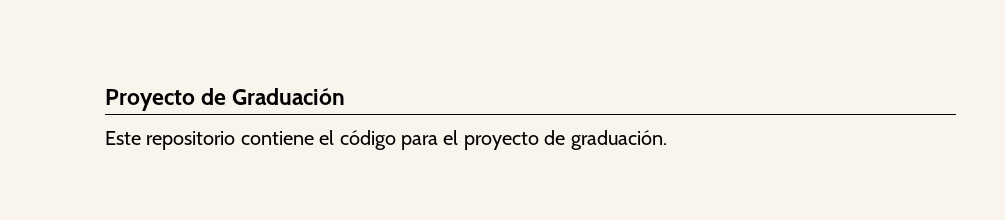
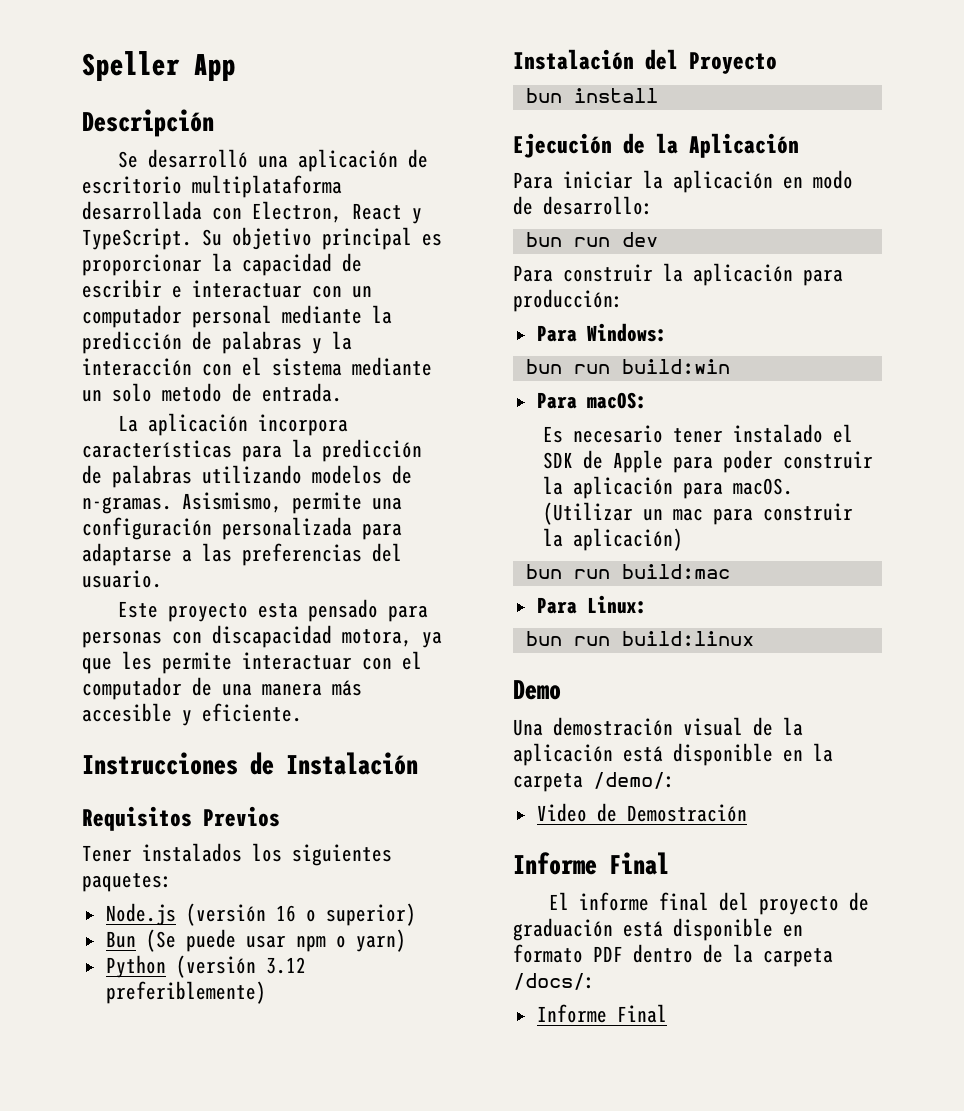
[105,88,346,111] [105,130,667,150] Proyecto de Graduación // Este repositorio contiene el código para el proyecto de graduación. -> [82,51,236,81] [82,109,214,137] [118,149,429,172] [82,175,342,198] [82,201,422,224] [82,227,442,250] [82,253,362,276] [82,279,372,298] [82,305,392,328] [82,331,352,354] [82,357,432,376] [82,383,342,402] [118,413,349,436] [82,439,422,462] [82,465,412,488] [82,492,402,514] [82,517,402,540] [82,543,402,566] [82,570,162,588] [118,599,429,622] [82,625,442,648] [82,651,422,674] [82,677,362,700] [82,703,302,726] [82,752,418,775] [82,806,280,831] [82,843,392,866] [82,873,172,892] [105,903,416,926] [105,929,406,952] [105,955,306,978] [105,981,266,1004] [513,49,777,74] [525,88,658,103] [513,133,799,158] [513,170,853,193] [513,196,653,215] [525,232,658,247] [513,263,843,286] [513,289,623,312] [536,323,667,342] [525,359,730,374] [536,392,647,409] [543,424,854,443] [543,450,874,473] [543,476,794,499] [543,502,854,525] [543,528,684,551] [525,564,730,579] [536,595,647,614] [525,631,754,646] [513,680,561,700] [513,717,803,736] [513,743,833,766] [513,772,675,792] [536,803,747,822] [513,852,669,875] [549,892,870,915] [513,918,803,941] [513,944,833,967] [513,973,595,990] [536,1004,667,1023] Speller App // Descripción // Se desarrolló una aplicación de escritorio multiplataforma desarrollada con Electron, React y TypeScript. Su objetivo principal es proporcionar la capacidad de escribir e interactuar con un computador personal mediante la predicción de palabras y la interacción con el sistema mediante un solo metodo de entrada. // La aplicación incorpora características para la predicción de palabras utilizando modelos de n-gramas. Asismismo, permite una configuración personalizada para adaptarse a las preferencias del usuario. // Este proyecto esta pensado para personas con discapacidad motora, ya que les permite interactuar con el computador de una manera más accesible y eficiente. // Instrucciones de Instalación // Requisitos Previos // Tener instalados los siguientes paquetes: // Node.js (versión 16 o superior) // Bun (Se puede usar npm o yarn) // Python (versión 3.12 preferiblemente) // Instalación del Proyecto // bun install // Ejecución de la Aplicación // Para iniciar la aplicación en modo de desarrollo: // bun run dev // Para construir la aplicación para producción: // Para Windows: // bun run build:win // Para macOS: // Es necesario tener instalado el SDK de Apple para poder construir la aplicación para macOS. (Utilizar un mac para construir la aplicación) // bun run build:mac // Para Linux: // bun run build:linux // Demo // Una demostración visual de la aplicación está disponible en la carpeta /demo/: // Video de Demostración // Informe Final // El informe final del proyecto de graduación está disponible en formato PDF dentro de la carpeta /docs/: // Informe Final

